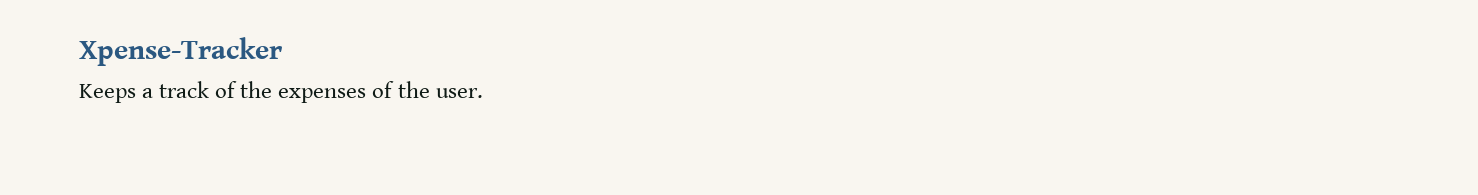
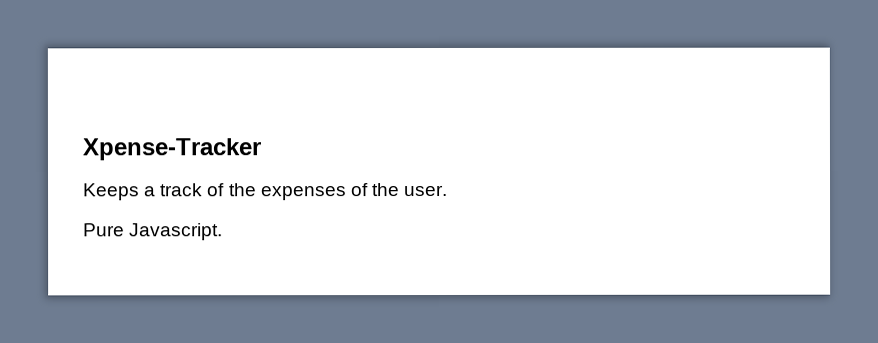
(483, 93) none -> [83,223,224,241] // Pure Javascript.

